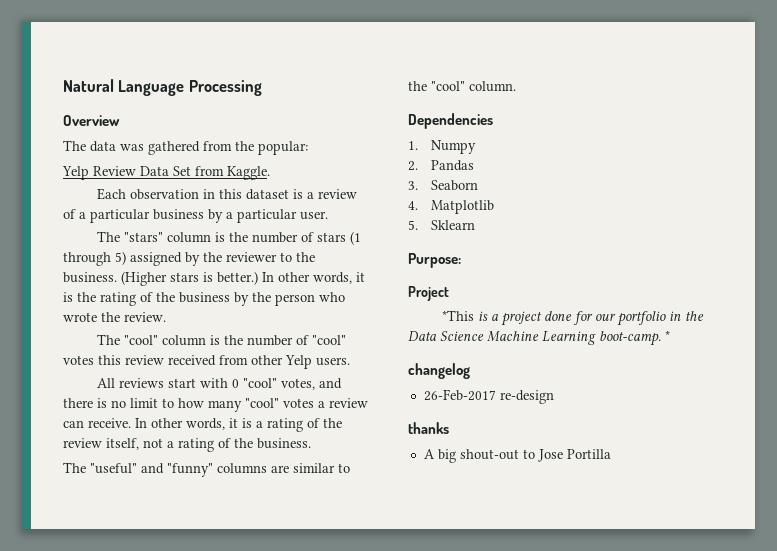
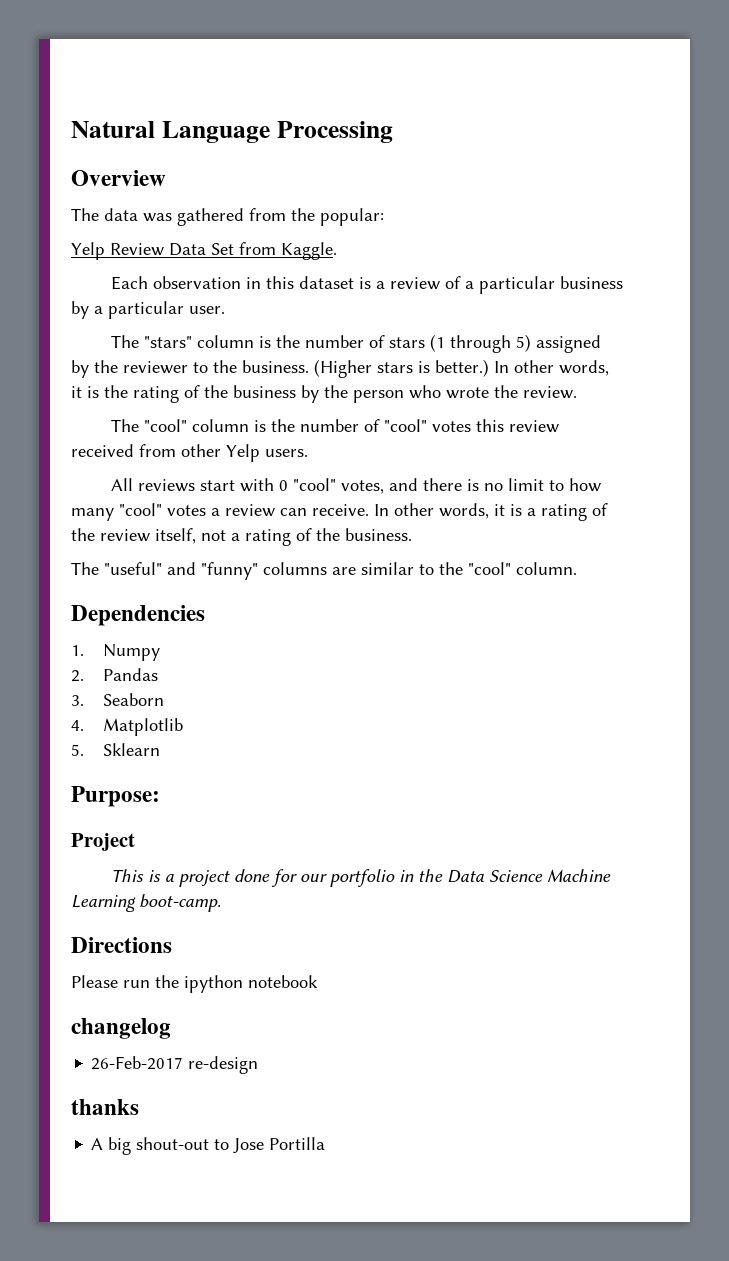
[441,310,474,321] *This -> [110,869,144,882] This
[665,330,670,341] * -> [71,937,172,953] [71,975,318,993] // Directions // Please run the ipython notebook

